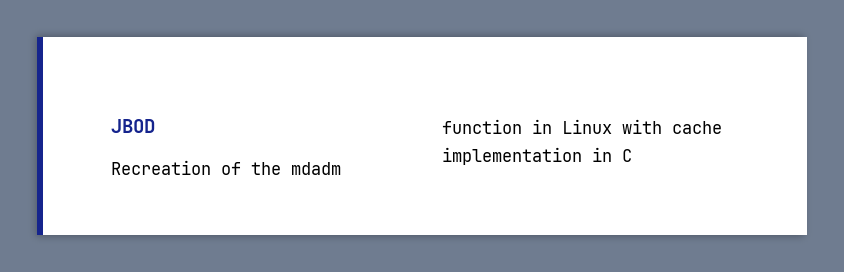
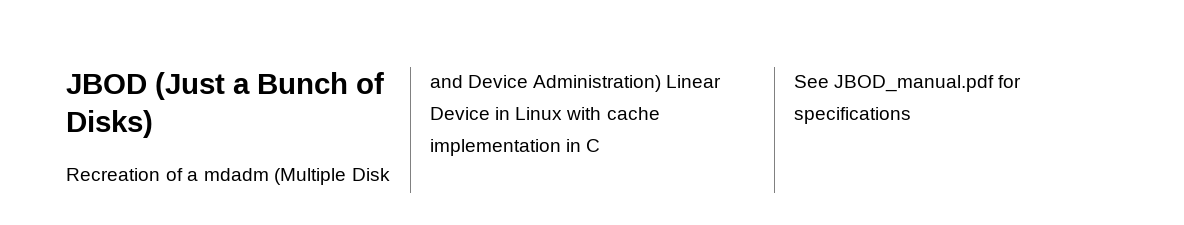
[111,160,341,175] [442,119,522,134] // Recreation of the mdadm function -> [155,72,384,100] [66,110,153,138] [66,168,390,185] [430,75,722,92] [430,107,490,120] (Just a Bunch of Disks) // Recreation of a mdadm (Multiple Disk and Device Administration) Linear Device
(632, 155) none -> [794,75,1022,92] [794,107,911,124] // See JBOD_manual.pdf for specifications

